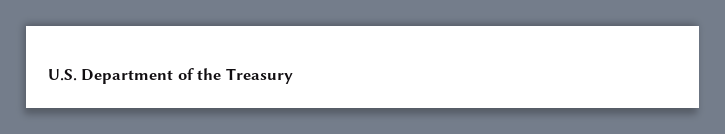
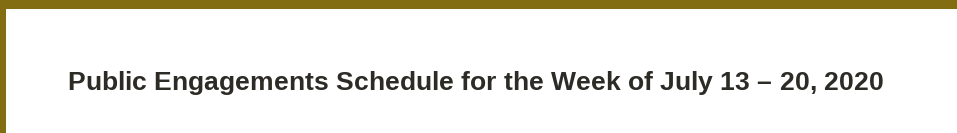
[48,68,293,84] U.S. Department of the Treasury -> [68,71,884,95] Public Engagements Schedule for the Week of July 13 – 20, 2020

